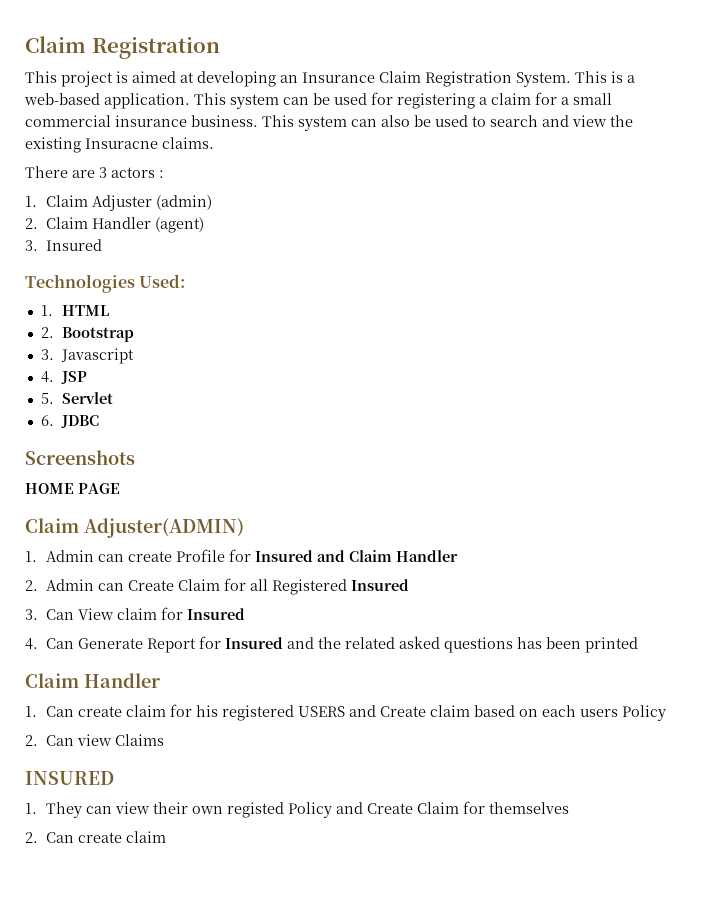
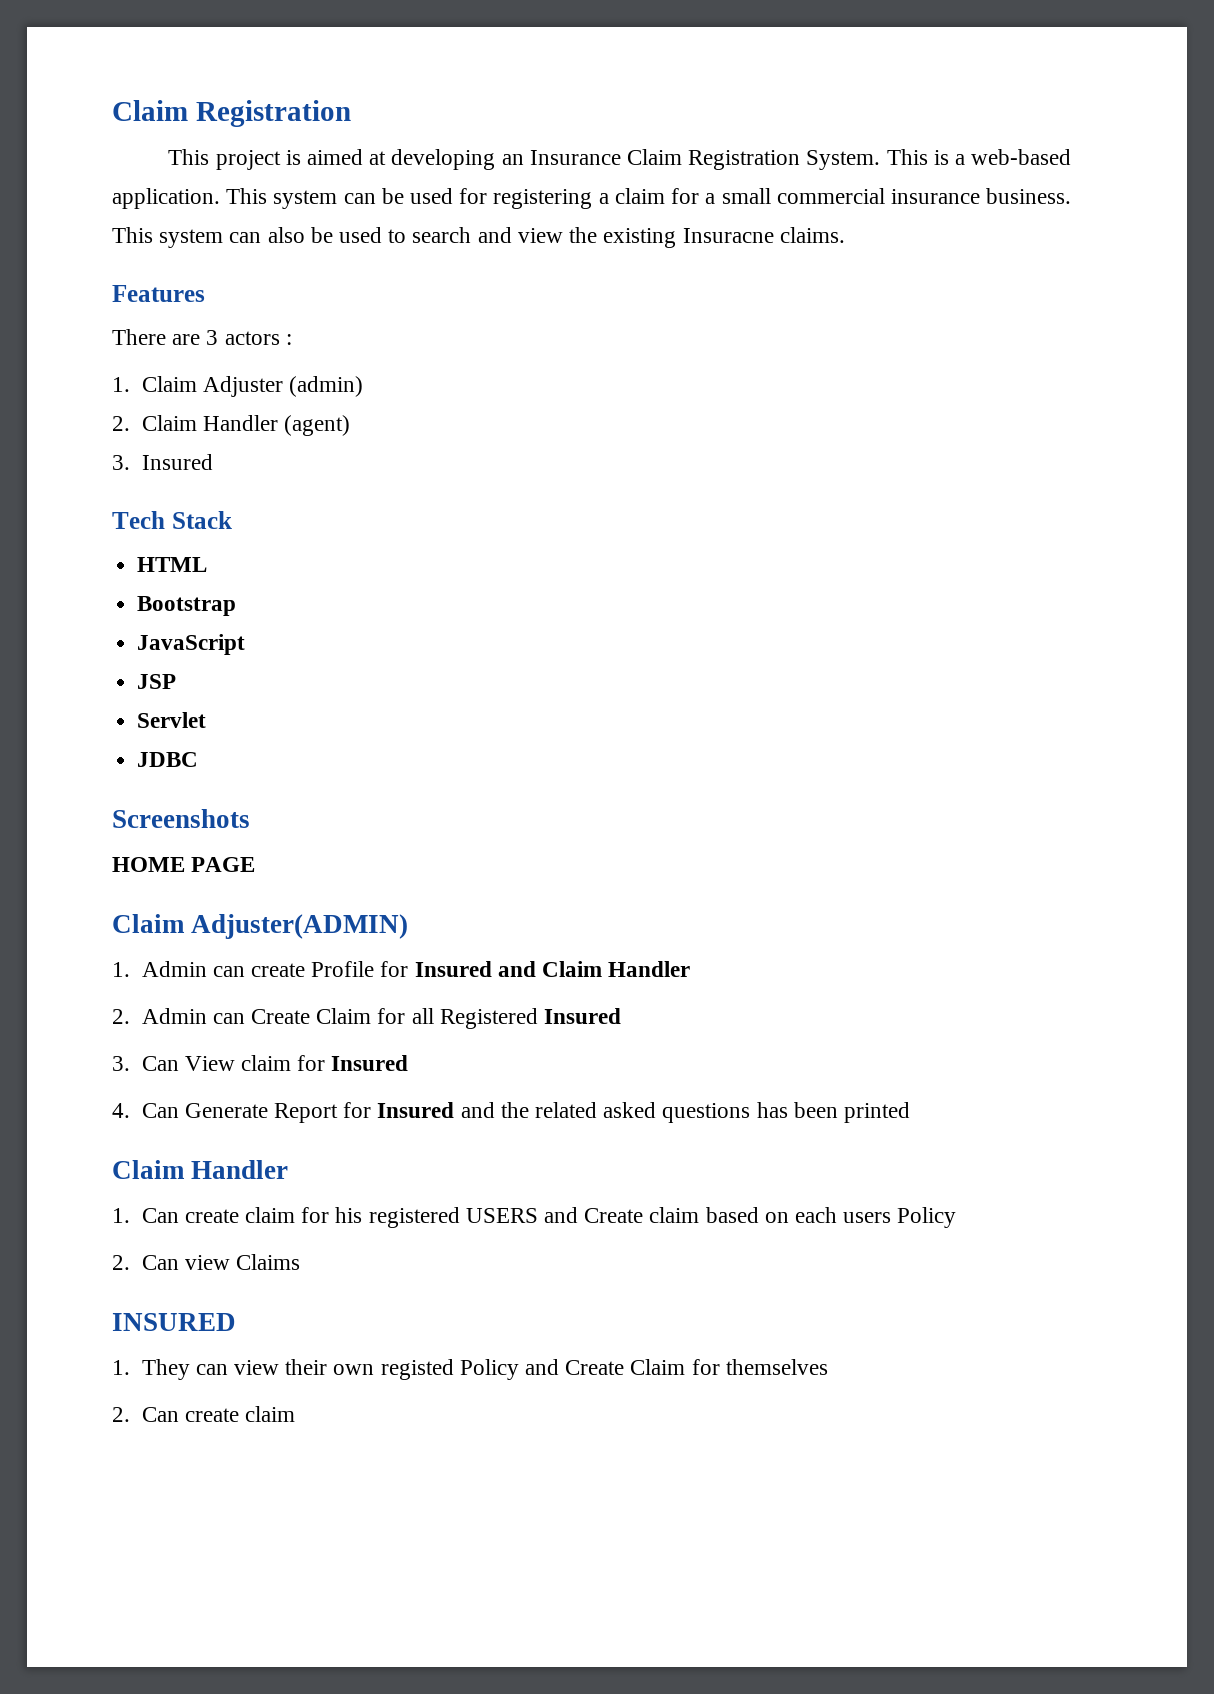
(214, 143) none -> [112,285,205,302] // Features
[25,274,186,293] [40,305,53,316] Technologies Used: // 1. -> [112,511,232,529] Tech Stack //
[40,327,54,338] 2. -> (208, 564) none
[40,348,134,364] [40,371,54,383] 3. Javascript // 4. -> [137,634,246,655] JavaScript //
[40,393,54,404] 5. -> (177, 681) none
[40,415,54,426] 6. -> (207, 720) none

